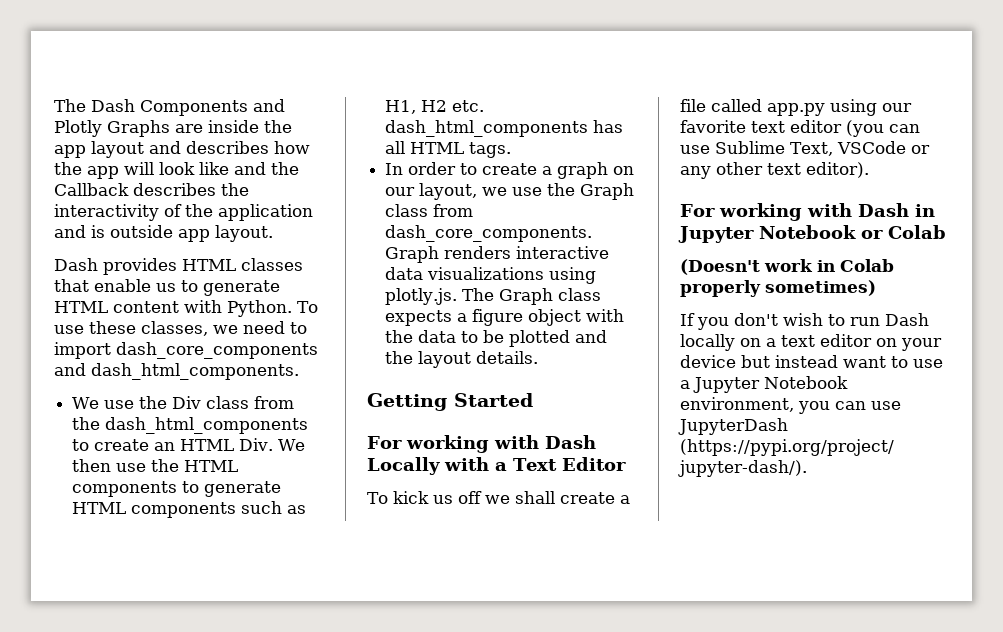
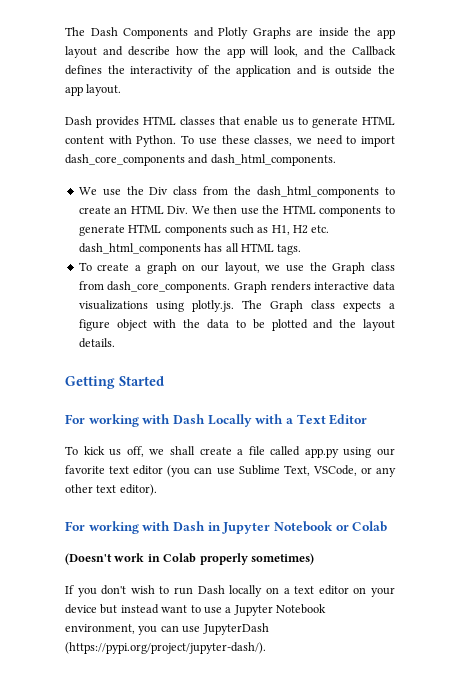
[186,141,269,154] describes -> [127,46,170,56] describe
[159,162,229,175] look like -> [274,46,299,57] look,
[133,183,216,196] describes -> [65,65,102,75] defines
(173, 231) none -> [378,65,395,74] the
[385,162,478,175] In order to -> [78,262,92,271] To
[457,491,482,504] off -> [126,446,144,457] off,
[836,141,906,154] VSCode -> [312,465,357,476] VSCode,

